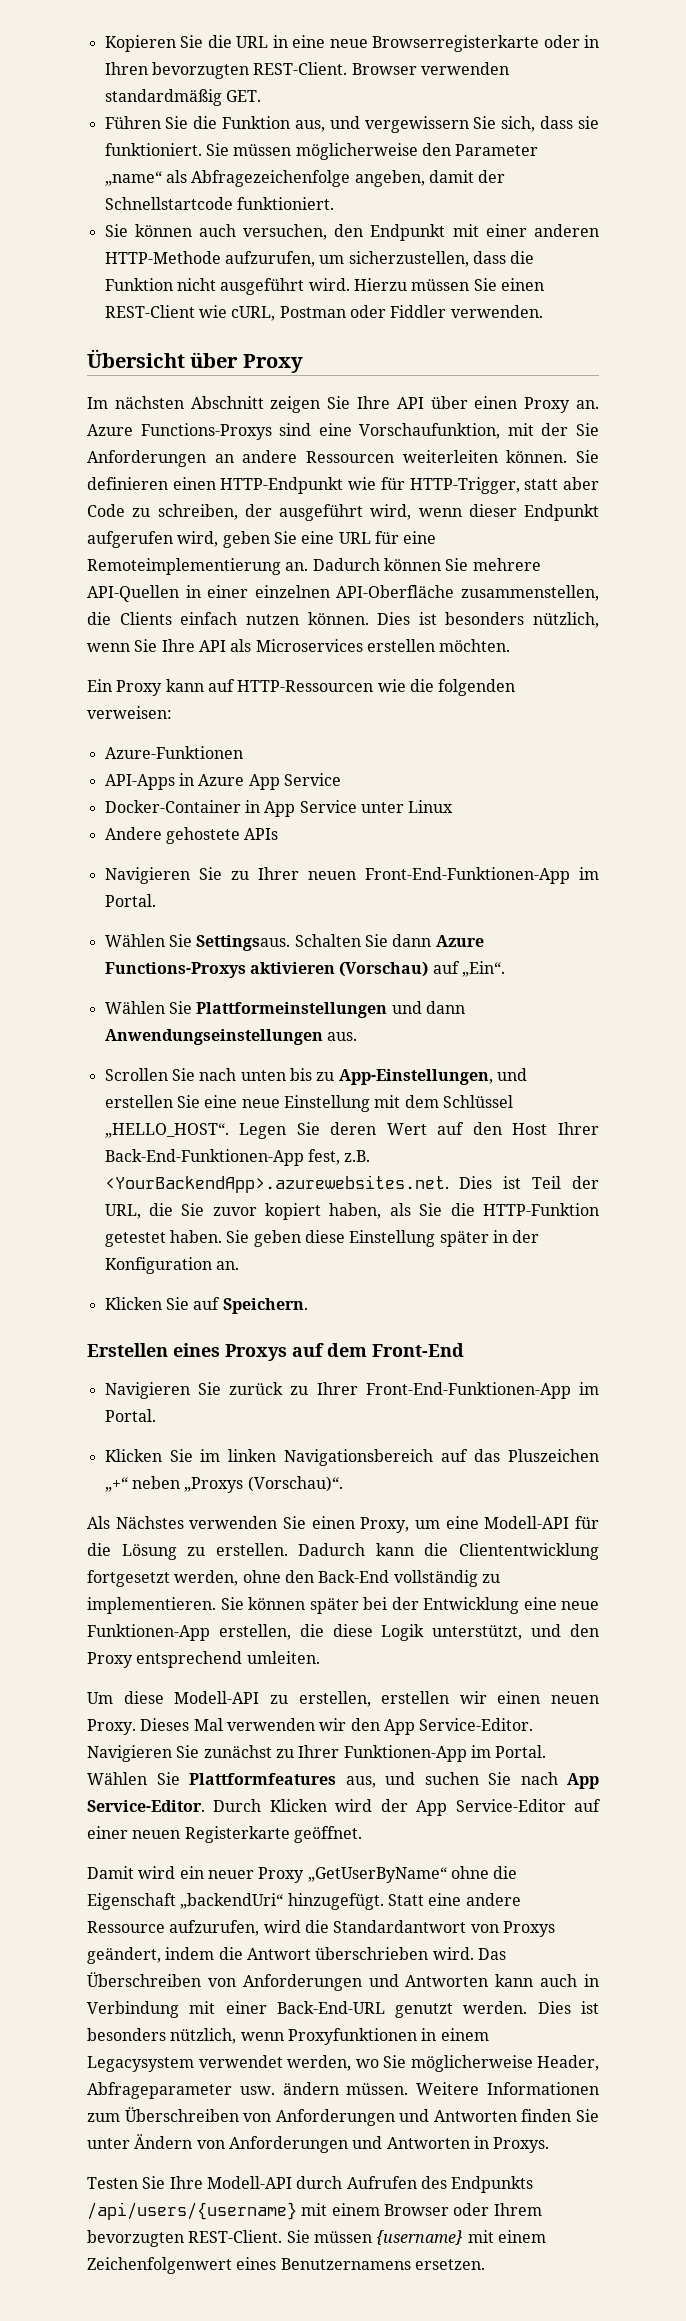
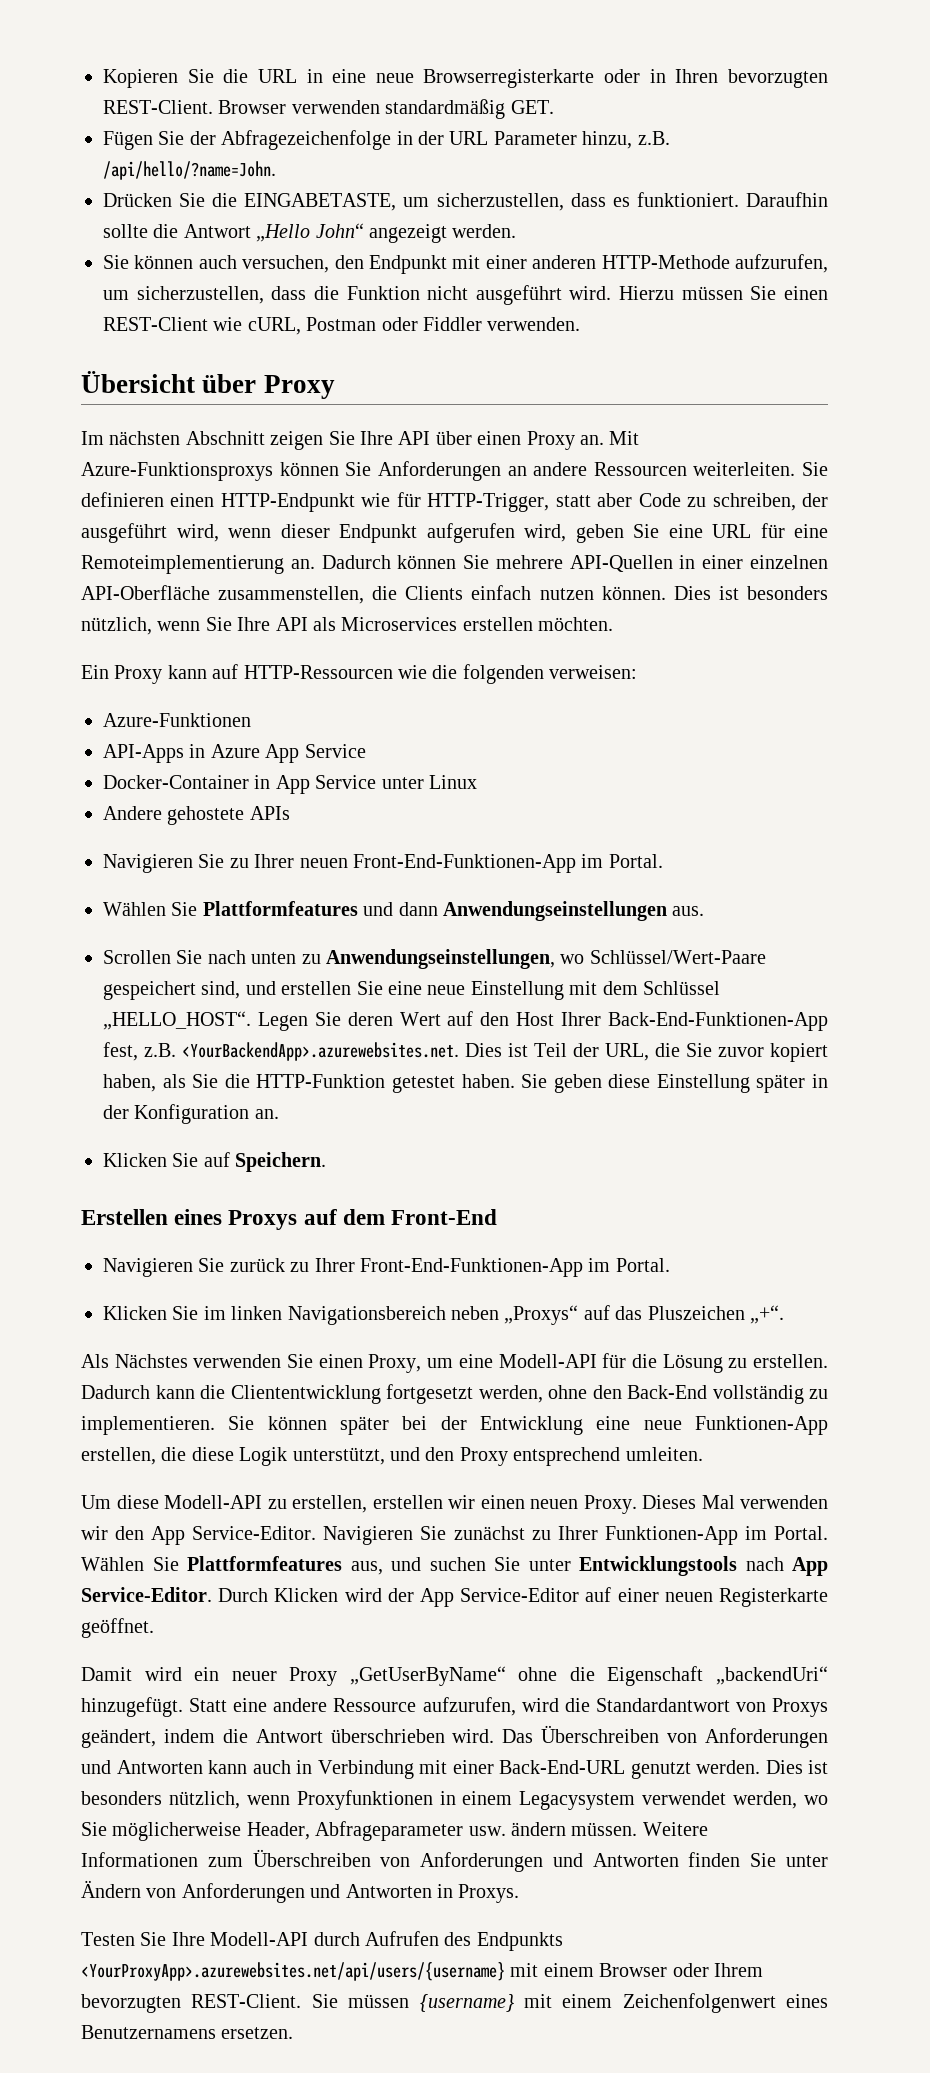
[104,116,599,133] [104,143,539,160] [104,170,506,187] [104,197,334,210] Führen Sie die Funktion aus, und vergewissern Sie sich, dass sie funktioniert. Sie müssen möglicherweise den Parameter „name“ als Abfragezeichenfolge angeben, damit der Schnellstartcode funktioniert. -> [103,130,670,150] [103,161,276,180] [103,192,828,211] [103,223,517,243] Fügen Sie der Abfragezeichenfolge in der URL Parameter hinzu, z.B. /api/hello/?name=John. // Drücken Sie die EINGABETASTE, um sicherzustellen, dass es funktioniert. Daraufhin sollte die Antwort „Hello John“ angezeigt werden.
[87,423,569,440] Azure Functions-Proxys sind eine Vorschaufunktion, mit der -> [609,431,640,445] [81,462,339,481] Mit Azure-Funktionsproxys können
[402,450,568,463] weiterleiten können. -> [693,462,796,476] weiterleiten.
[196,934,484,951] [104,961,505,978] [104,1001,388,1018] Settingsaus. Schalten Sie dann Azure Functions-Proxys aktivieren (Vorschau) auf „Ein“. // Wählen Sie Plattformeinstellungen -> [202,901,358,916] Plattformfeatures
[289,1068,493,1085] bis zu App-Einstellungen, -> [301,949,766,969] [103,981,241,1000] zu Anwendungseinstellungen, wo Schlüssel/Wert-Paare gespeichert sind,
(434, 1457) none -> [451,1305,579,1325] neben „Proxys“
[104,1476,343,1493] „+“ neben „Proxys (Vorschau)“. -> [749,1305,784,1324] „+“.
(511, 1778) none -> [528,1556,737,1576] unter Entwicklungstools
[87,2202,297,2220] /api/users/{username} -> [81,1962,505,1981] <YourProxyApp>.azurewebsites.net/api/users/{username}

